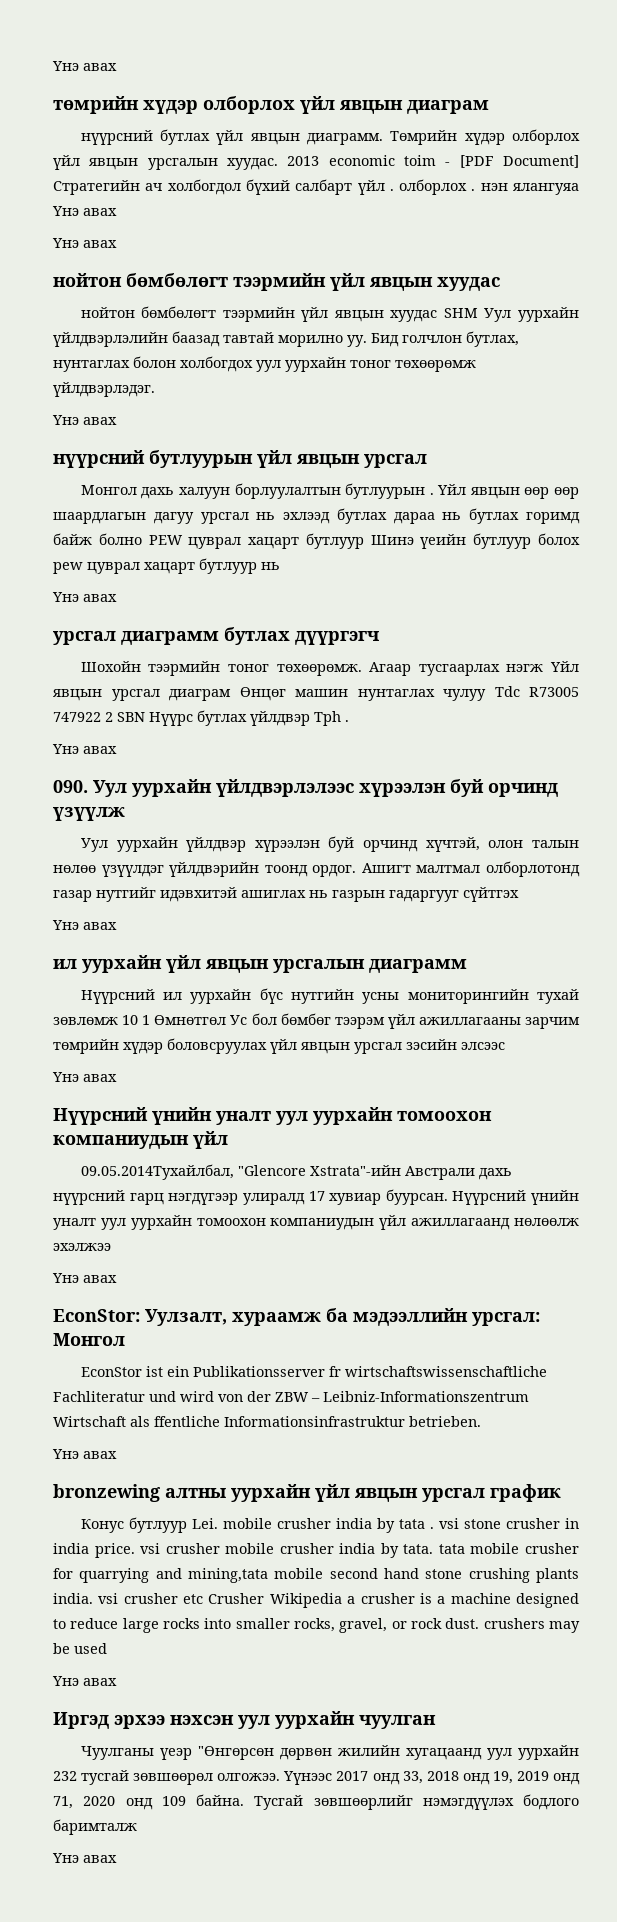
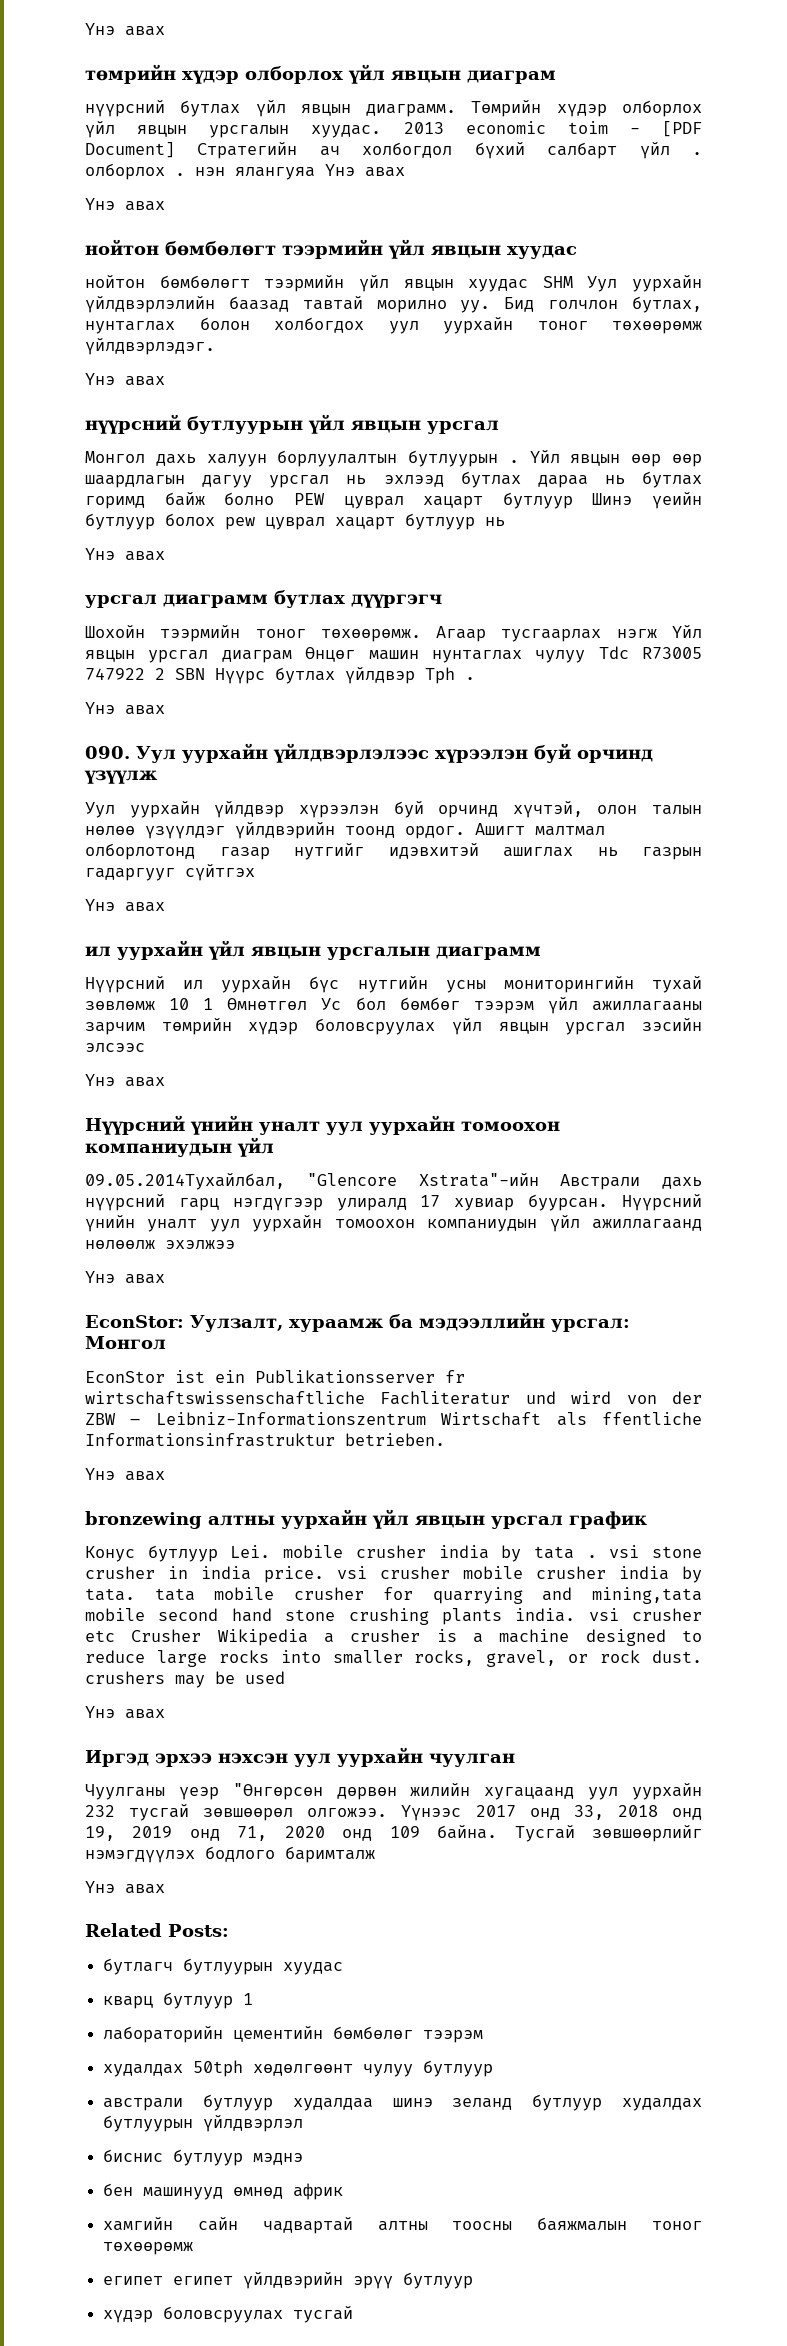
(117, 1859) none -> [85,1923,229,1937] [103,1958,344,1975] [103,1992,254,2009] [103,2026,484,2043] [103,2060,494,2077] [103,2094,702,2111] [103,2115,304,2132] [103,2149,304,2166] [103,2183,344,2200] [103,2217,702,2234] [103,2242,194,2255] [103,2272,474,2289] [103,2306,354,2323] // Related Posts: // бутлагч бутлуурын хуудас // кварц бутлуур 1 // лабораторийн цементийн бөмбөлөг тээрэм // худалдах 50tph хөдөлгөөнт чулуу бутлуур // австрали бутлуур худалдаа шинэ зеланд бутлуур худалдах бутлуурын үйлдвэрлэл // биснис бутлуур мэднэ // бен машинууд өмнөд африк // хамгийн сайн чадвартай алтны тоосны баяжмалын тоног төхөөрөмж // египет египет үйлдвэрийн эрүү бутлуур // хүдэр боловсруулах тусгай

